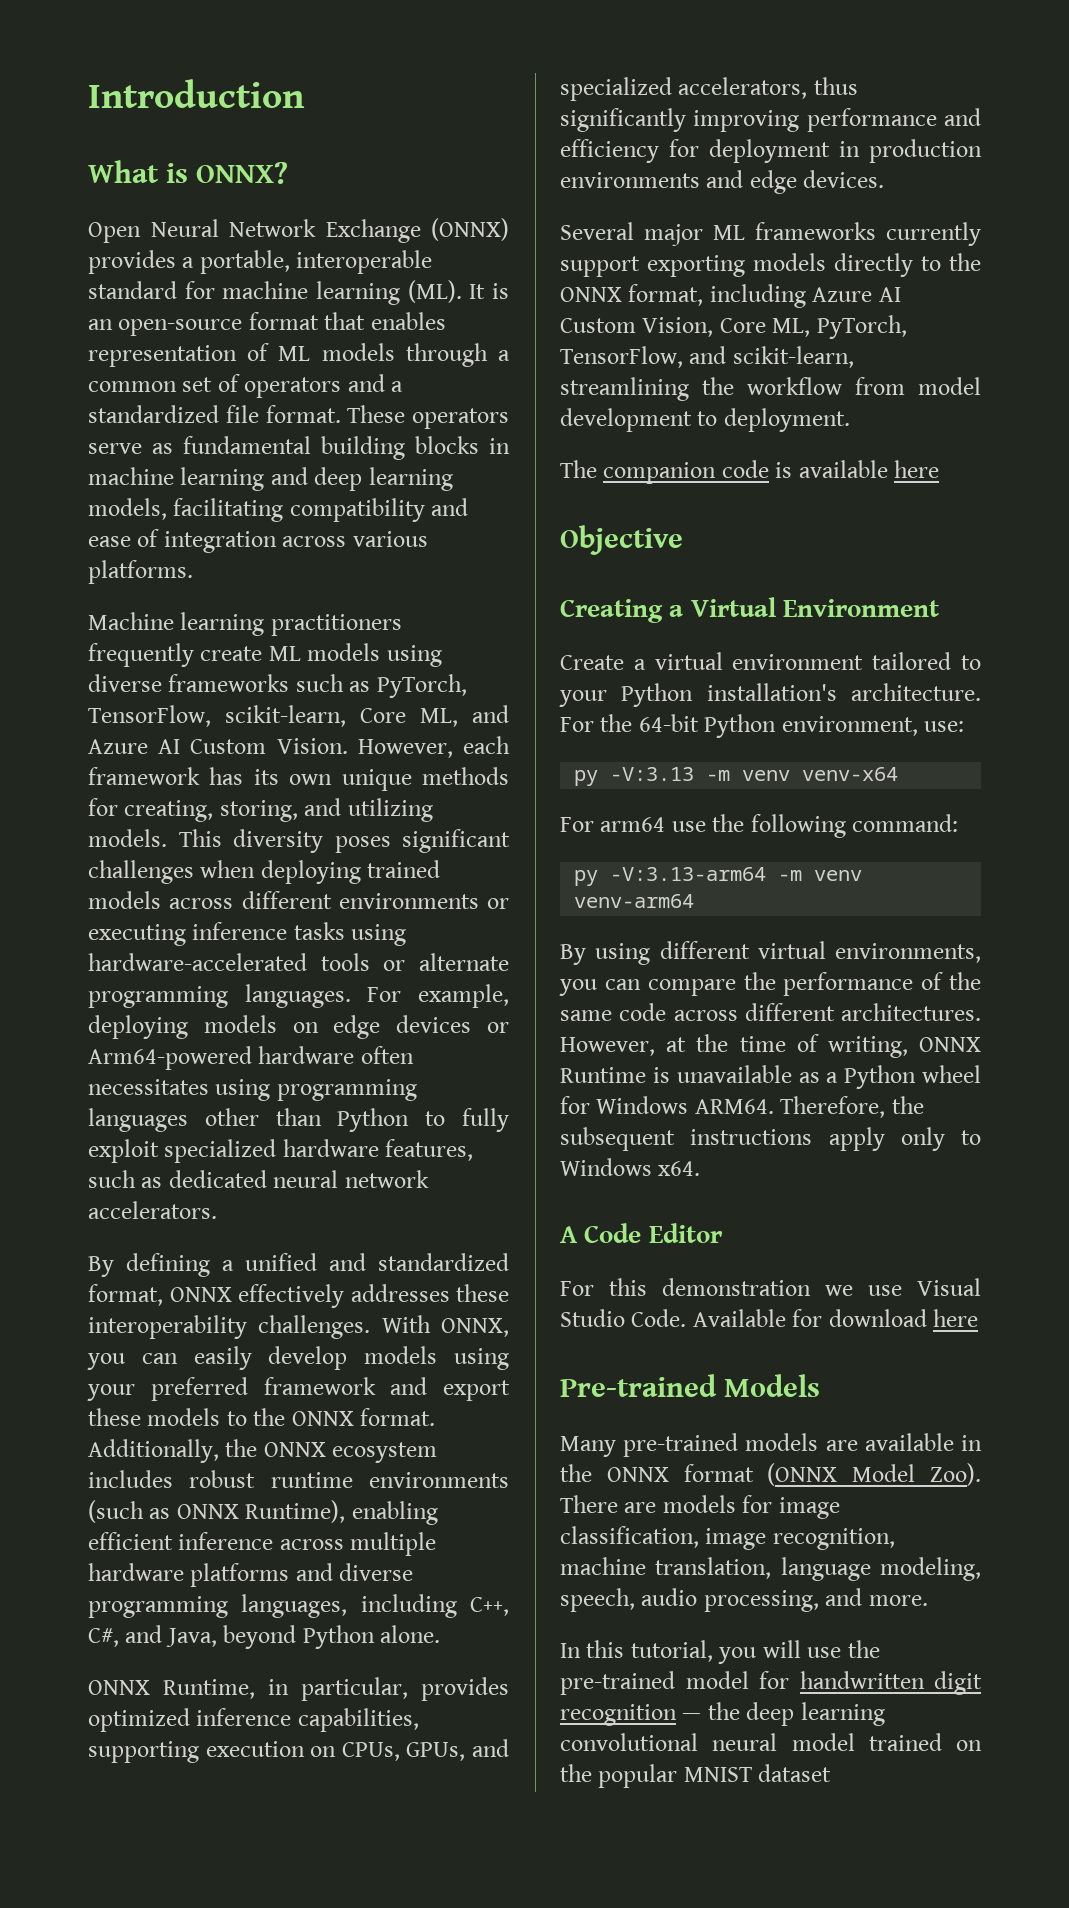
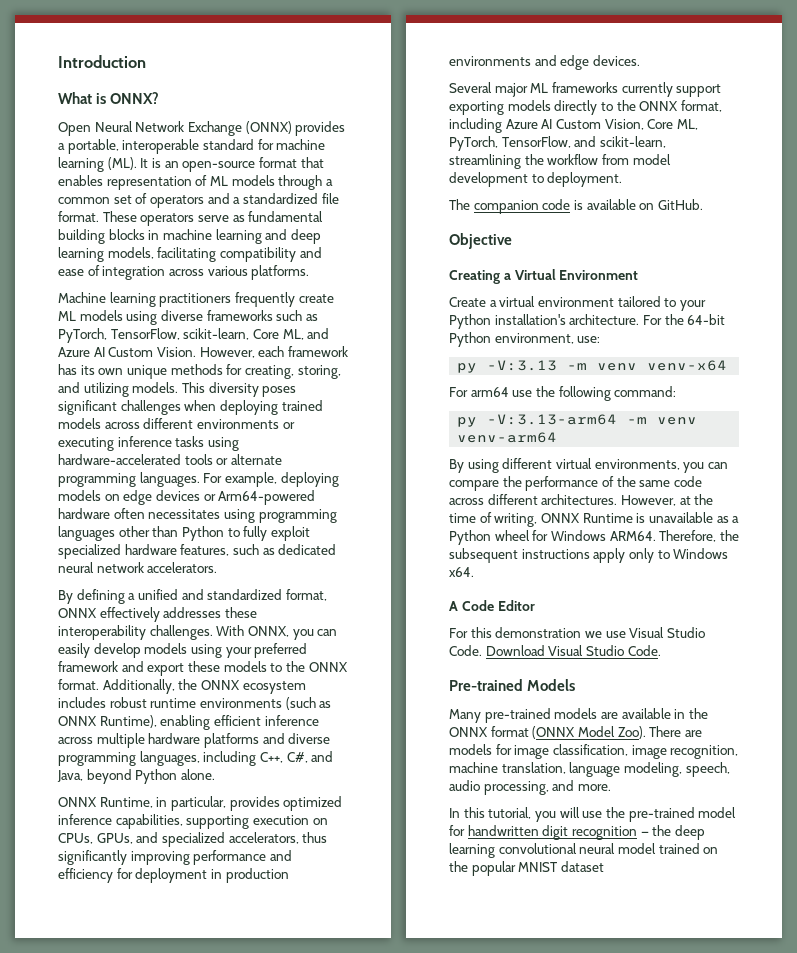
[894,460,940,478] here -> [639,199,703,210] on GitHub.
[692,1309,979,1327] Available for download here -> [485,645,661,656] Download Visual Studio Code.

